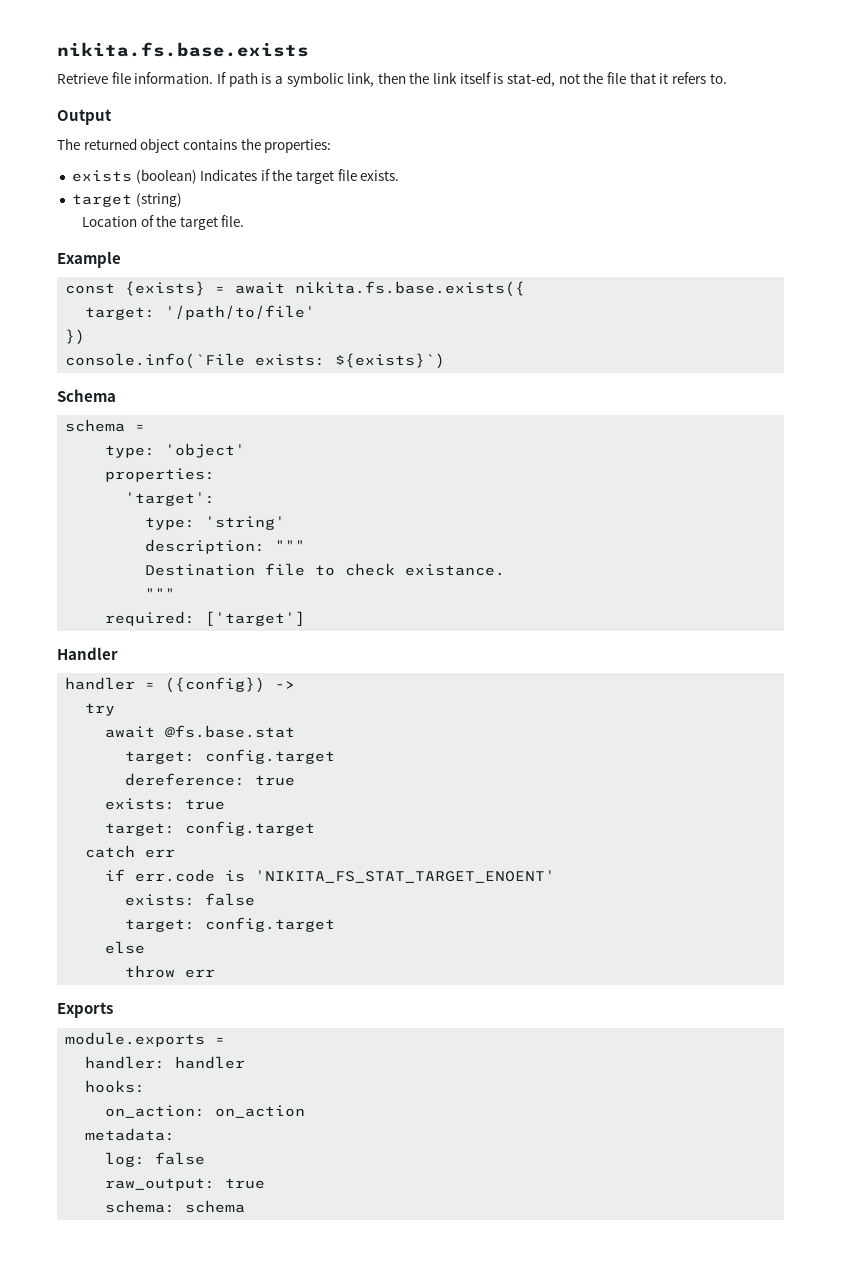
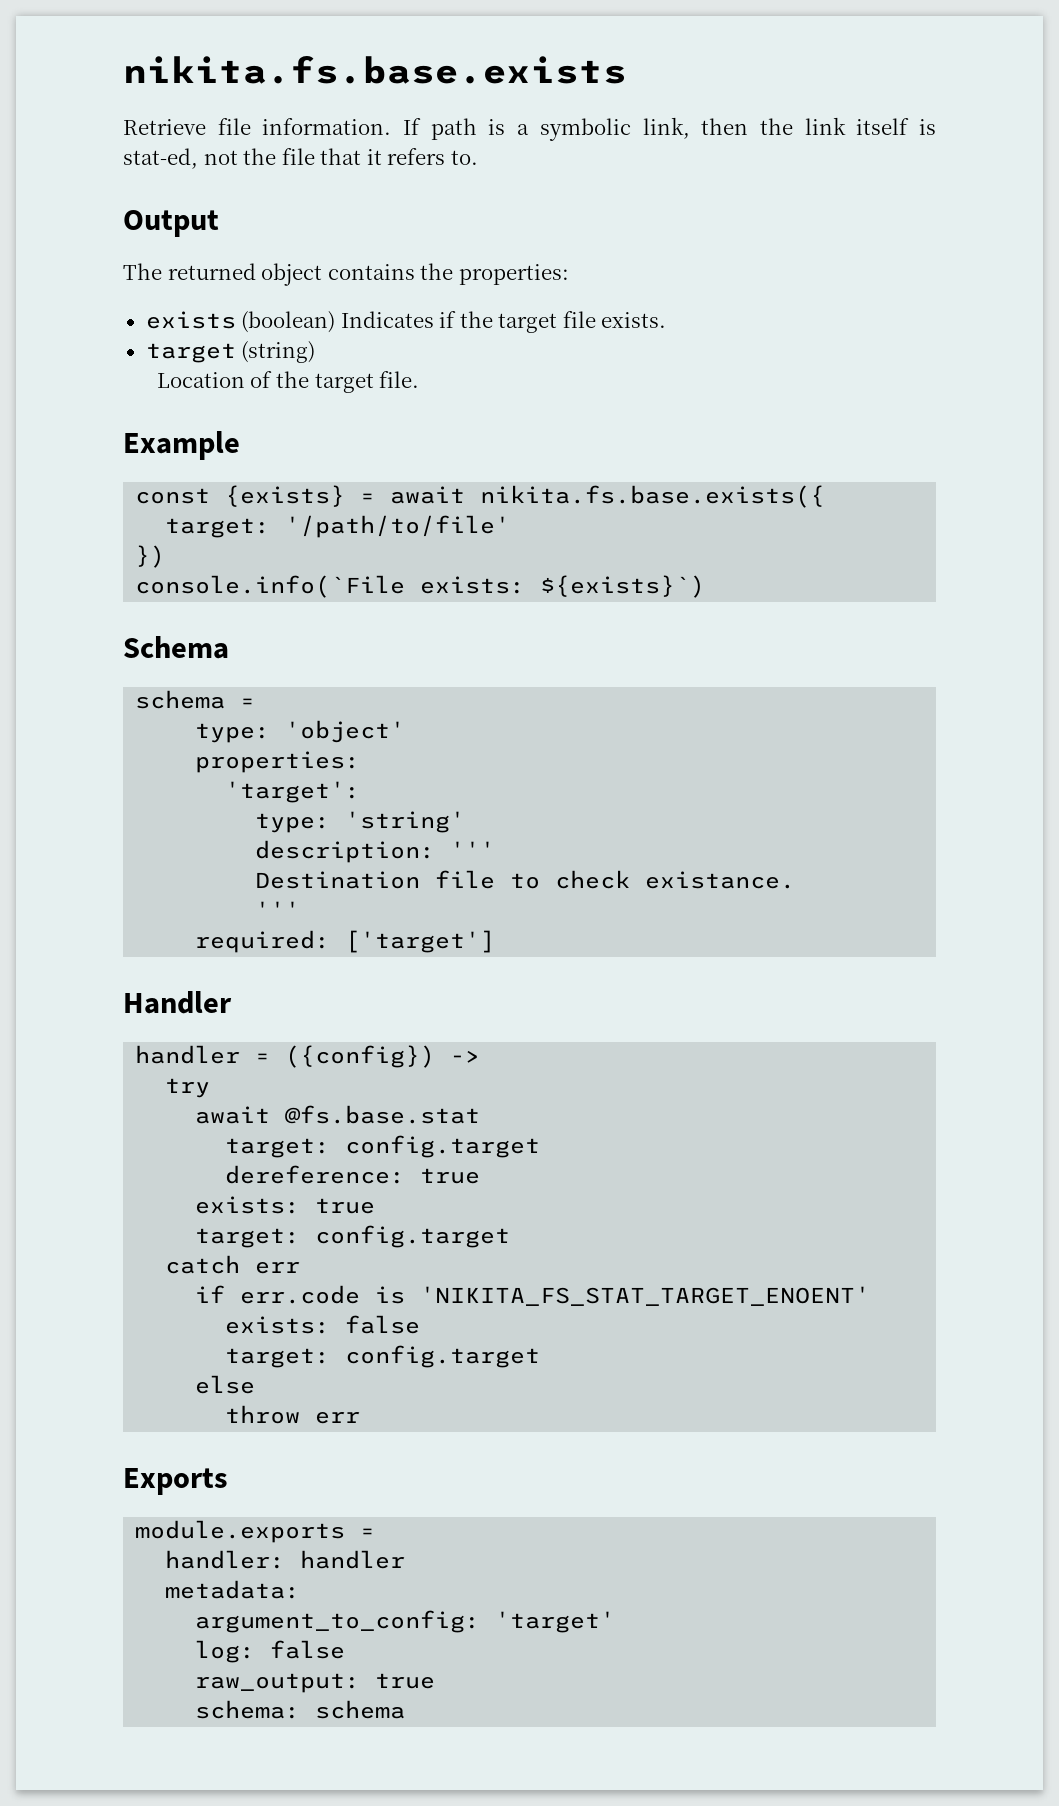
[275,540,306,551] """ -> [450,841,496,858] '''
[145,588,176,599] """ -> [255,901,301,918] '''
[85,1080,146,1093] [105,1105,306,1118] [85,1128,176,1141] hooks: // on_action: on_action // metadata: -> [165,1580,301,1599] [195,1610,616,1633] metadata: // argument_to_config: 'target'

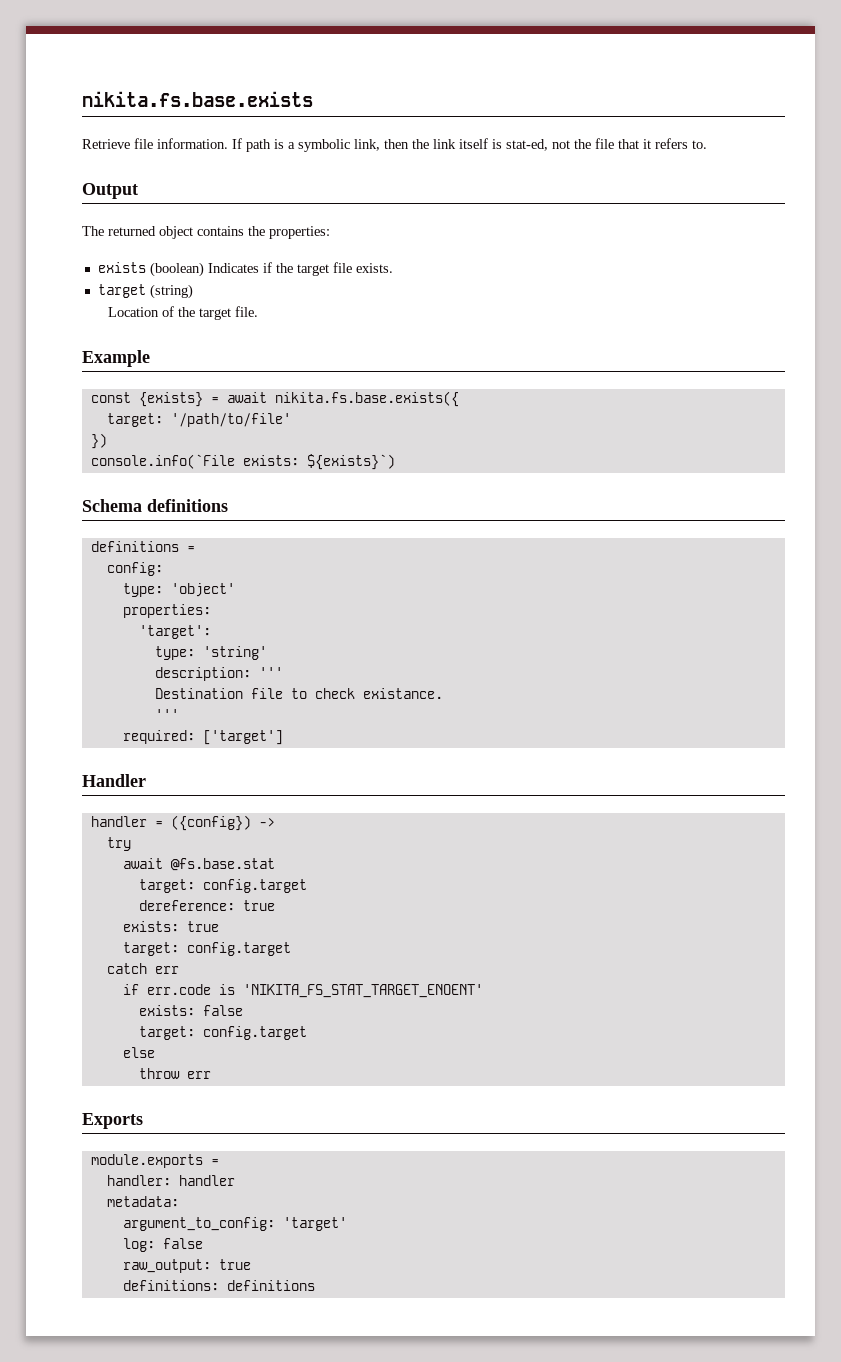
[135,690,256,709] // schema = -> [147,499,228,512] [90,541,195,552] [106,562,163,576] definitions // definitions = // config:
[195,1700,406,1719] schema: schema -> [122,1280,315,1291] definitions: definitions

